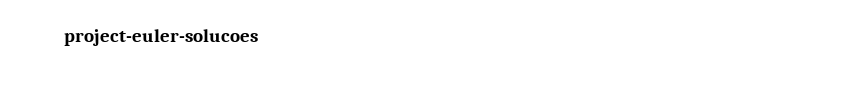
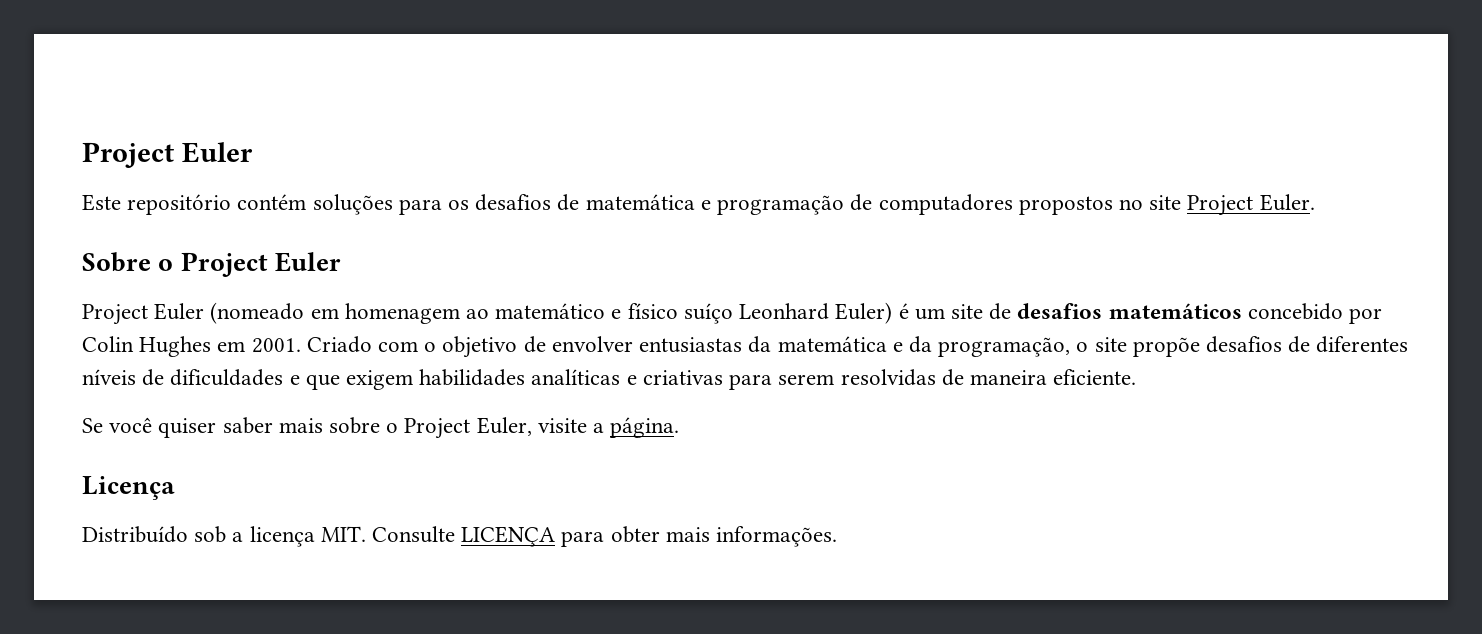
[64,29,258,46] project-euler-solucoes -> [82,142,253,168] [82,194,1315,216] [82,252,341,277] [82,302,1382,325] [82,336,1409,358] [82,369,1137,390] [82,417,680,439] [82,476,175,500] [82,526,838,547] Project Euler // Este repositório contém soluções para os desafios de matemática e programação de computadores propostos no site Project Euler. // Sobre o Project Euler // Project Euler (nomeado em homenagem ao matemático e físico suíço Leonhard Euler) é um site de desafios matemáticos concebido por Colin Hughes em 2001. Criado com o objetivo de envolver entusiastas da matemática e da programação, o site propõe desafios de diferentes níveis de dificuldades e que exigem habilidades analíticas e criativas para serem resolvidas de maneira eficiente. // Se você quiser saber mais sobre o Project Euler, visite a página. // Licença // Distribuído sob a licença MIT. Consulte LICENÇA para obter mais informações.

